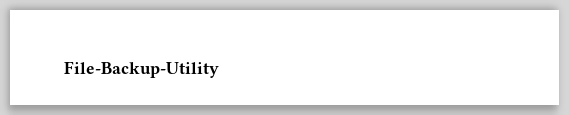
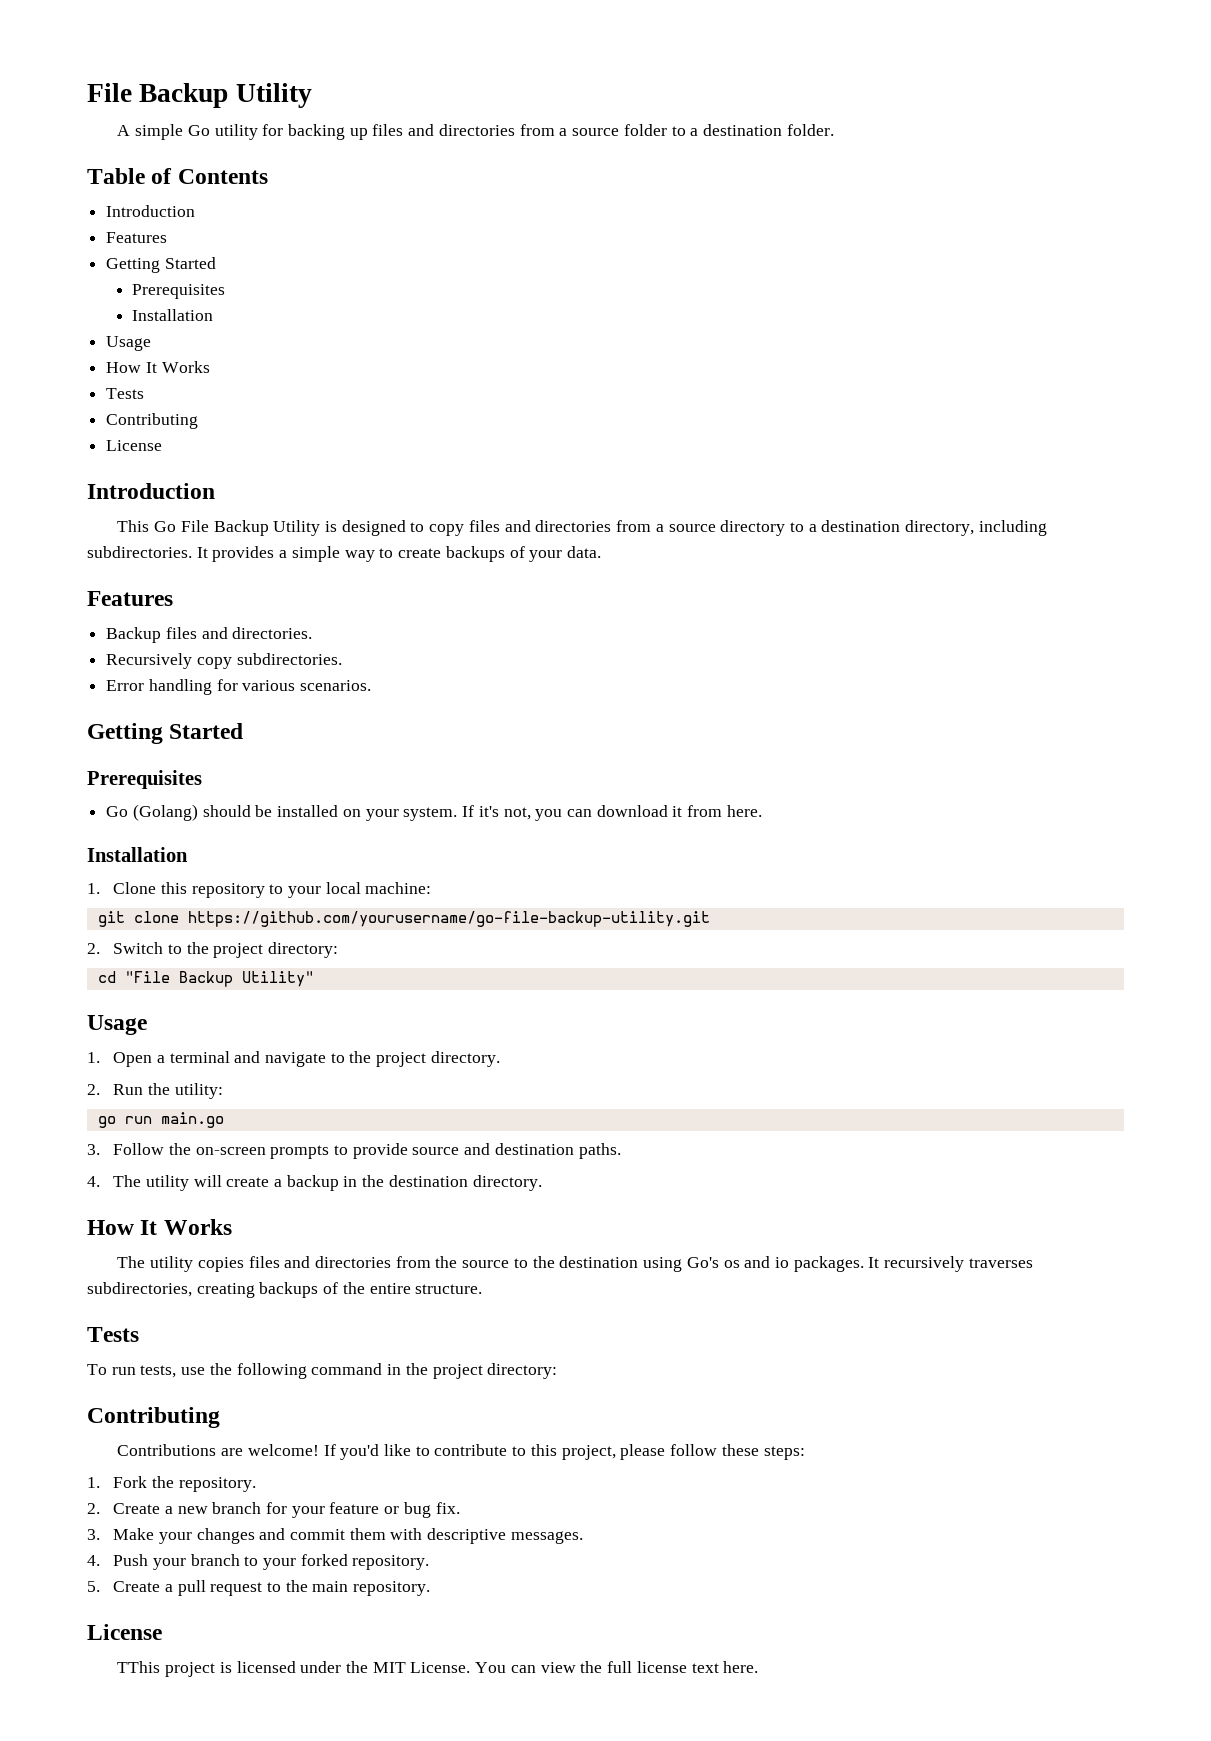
[64,61,219,78] File-Backup-Utility -> [87,83,312,108] [117,124,834,140] [87,168,268,184] [106,205,196,217] [106,232,168,243] [106,257,216,273] [132,284,226,299] [132,309,214,321] [106,336,152,351] [106,361,210,373] [106,388,145,399] [106,413,199,429] [106,440,163,451] [87,483,215,499] [117,520,1047,536] [87,546,601,562] [87,591,173,606] [106,627,313,643] [106,653,342,669] [106,679,372,695] [87,723,244,744] [87,770,202,789] [106,804,762,821] [87,847,188,862] [87,882,432,898] [97,911,710,927] [87,942,339,958] [97,971,314,987] [87,1015,147,1035] [87,1051,500,1067] [87,1083,223,1099] [97,1112,224,1128] [87,1143,621,1159] [87,1175,542,1191] [87,1219,232,1235] [117,1256,1033,1272] [87,1282,483,1298] [87,1327,139,1342] [87,1363,558,1379] [87,1407,220,1428] [117,1444,805,1460] [87,1476,256,1492] [87,1502,460,1518] [87,1528,583,1544] [87,1554,430,1570] [87,1580,431,1596] [87,1624,162,1640] [117,1661,759,1677] File Backup Utility // A simple Go utility for backing up files and directories from a source folder to a destination folder. // Table of Contents // Introduction // Features // Getting Started // Prerequisites // Installation // Usage // How It Works // Tests // Contributing // License // Introduction // This Go File Backup Utility is designed to copy files and directories from a source directory to a destination directory, including subdirectories. It provides a simple way to create backups of your data. // Features // Backup files and directories. // Recursively copy subdirectories. // Error handling for various scenarios. // Getting Started // Prerequisites // Go (Golang) should be installed on your system. If it's not, you can download it from here. // Installation // 1. Clone this repository to your local machine: // git clone https://github.com/yourusername/go-file-backup-utility.git // 2. Switch to the project directory: // cd "File Backup Utility" // Usage // 1. Open a terminal and navigate to the project directory. // 2. Run the utility: // go run main.go // 3. Follow the on-screen prompts to provide source and destination paths. // 4. The utility will create a backup in the destination directory. // How It Works // The utility copies files and directories from the source to the destination using Go's os and io packages. It recursively traverses subdirectories, creating backups of the entire structure. // Tests // To run tests, use the following command in the project directory: // Contributing // Contributions are welcome! If you'd like to contribute to this project, please follow these steps: // 1. Fork the repository. // 2. Create a new branch for your feature or bug fix. // 3. Make your changes and commit them with descriptive messages. // 4. Push your branch to your forked repository. // 5. Create a pull request to the main repository. // License // TThis project is licensed under the MIT License. You can view the full license text here.

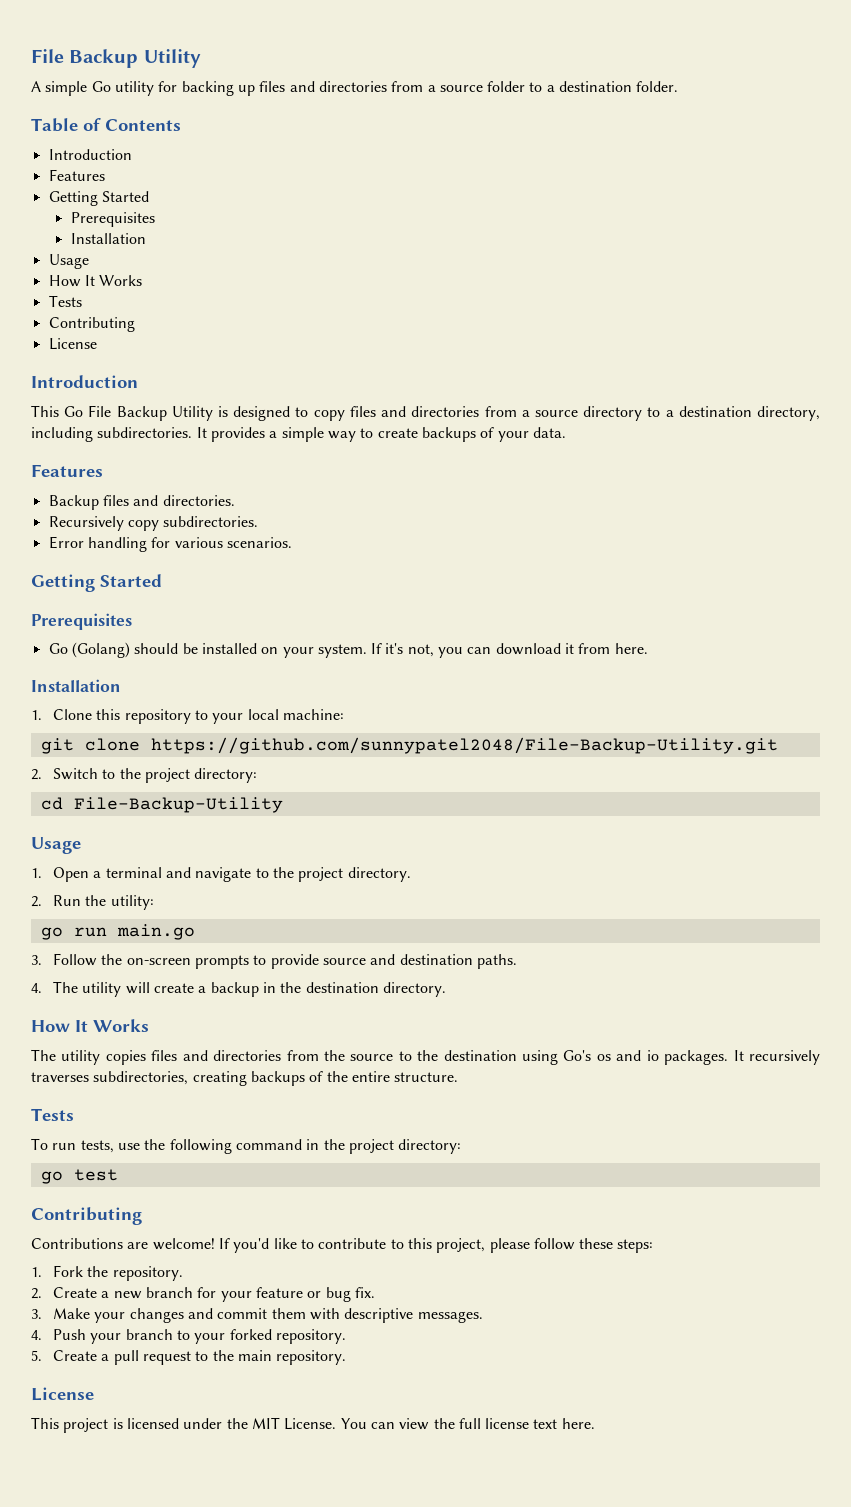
[187,911,710,927] https://github.com/yourusername/go-file-backup-utility.git -> [150,737,778,754] https://github.com/sunnypatel2048/File-Backup-Utility.git
[124,971,314,987] "File Backup Utility" -> [73,797,283,813] File-Backup-Utility
(558, 1371) none -> [40,1169,118,1184] // go test
[117,1661,161,1673] TThis -> [31,1417,59,1429] This

